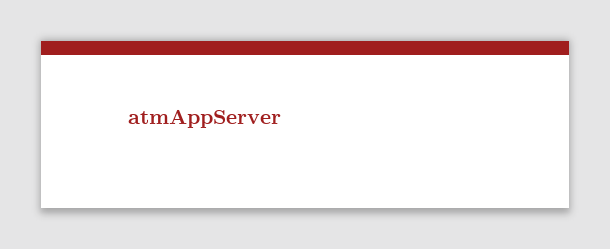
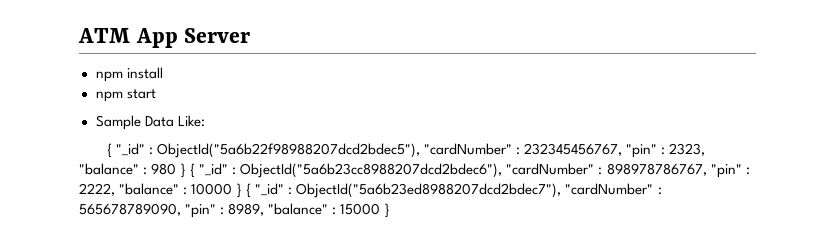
[128,109,281,128] atmAppServer -> [78,28,251,48] [95,67,163,82] [95,89,156,102] [95,115,205,130] [106,143,706,158] [79,163,750,178] [79,183,662,198] [79,203,391,218] ATM App Server // npm install // npm start // Sample Data Like: // { "_id" : ObjectId("5a6b22f98988207dcd2bdec5"), "cardNumber" : 232345456767, "pin" : 2323, "balance" : 980 } { "_id" : ObjectId("5a6b23cc8988207dcd2bdec6"), "cardNumber" : 898978786767, "pin" : 2222, "balance" : 10000 } { "_id" : ObjectId("5a6b23ed8988207dcd2bdec7"), "cardNumber" : 565678789090, "pin" : 8989, "balance" : 15000 }

